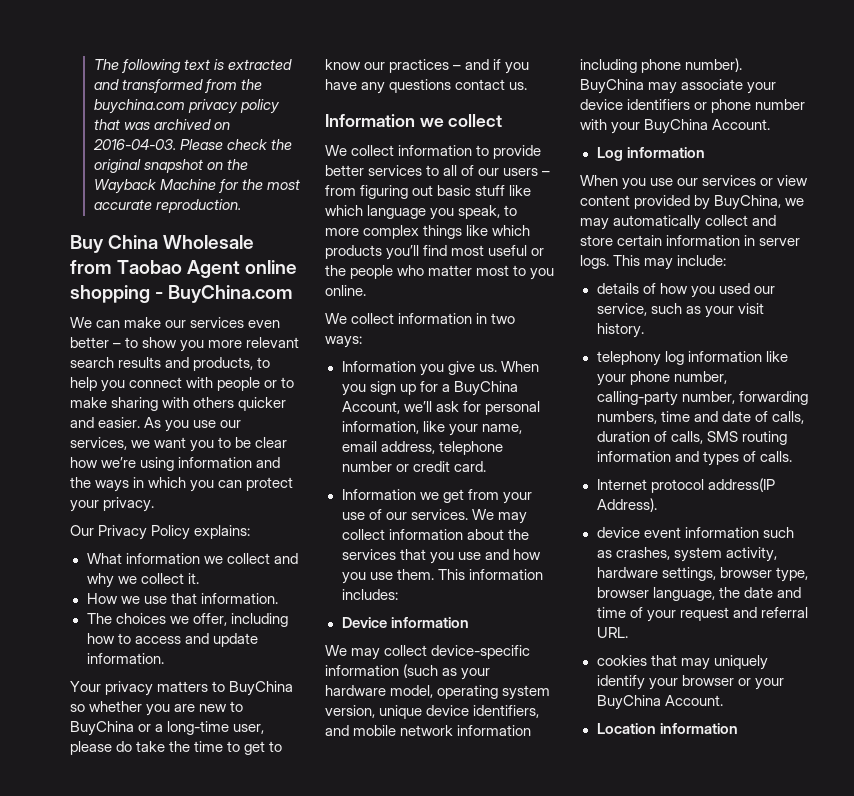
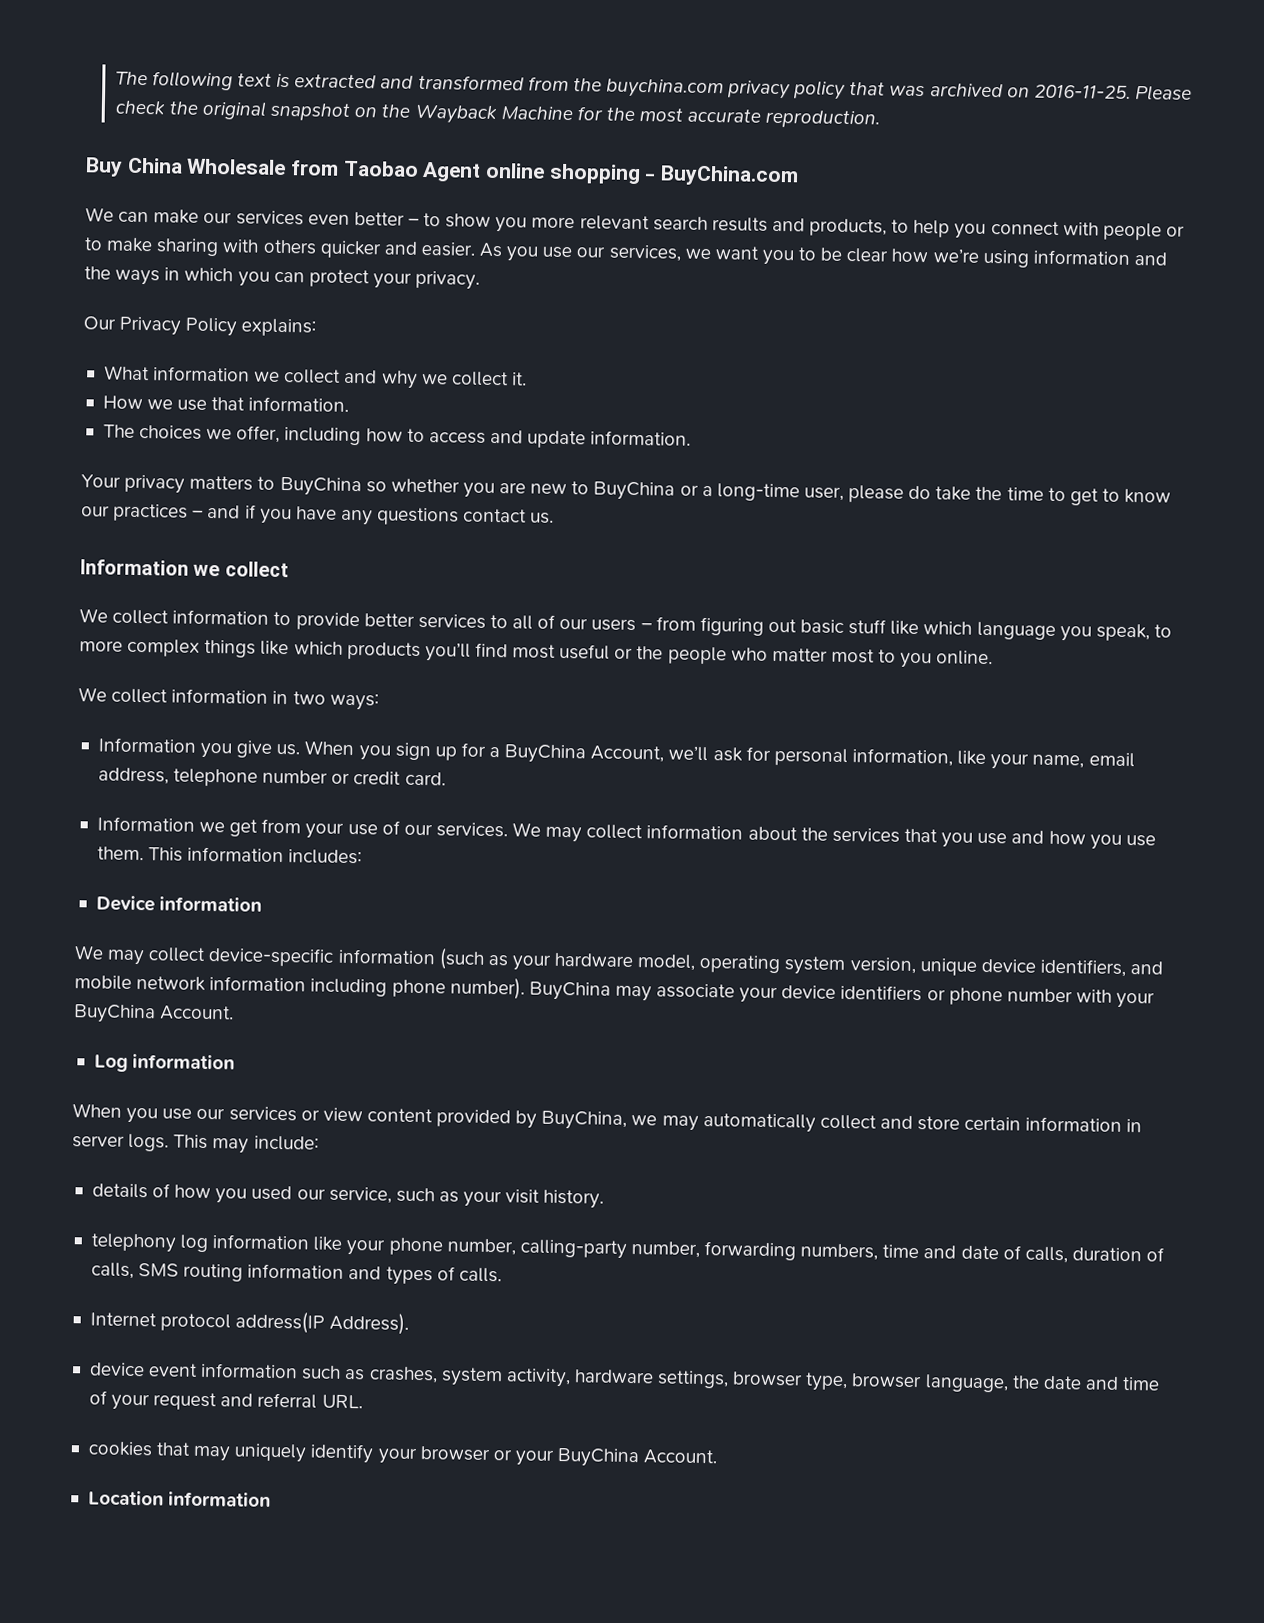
[92,139,176,150] 2016-04-03. -> [1033,84,1131,99] 2016-11-25.

